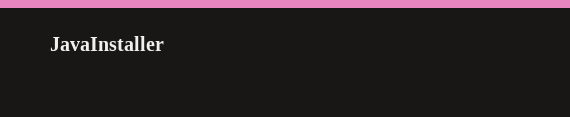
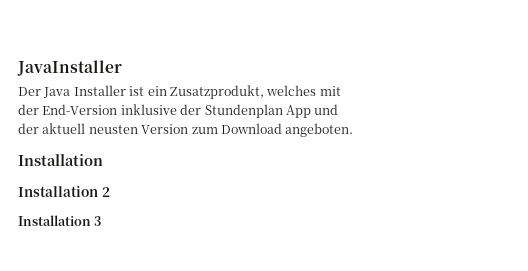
(164, 43) none -> [18,85,341,99] [18,104,339,118] [18,123,354,137] [18,154,103,166] [18,186,110,197] [18,215,102,226] // Der Java Installer ist ein Zusatzprodukt, welches mit // der End-Version inklusive der Stundenplan App und // der aktuell neusten Version zum Download angeboten. // Installation // Installation 2 // Installation 3

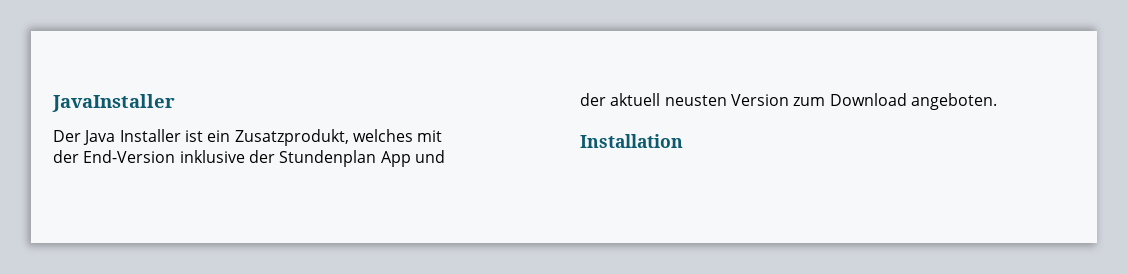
[18,186,110,197] [18,215,102,226] // Installation 2 // Installation 3 -> (683, 141) none

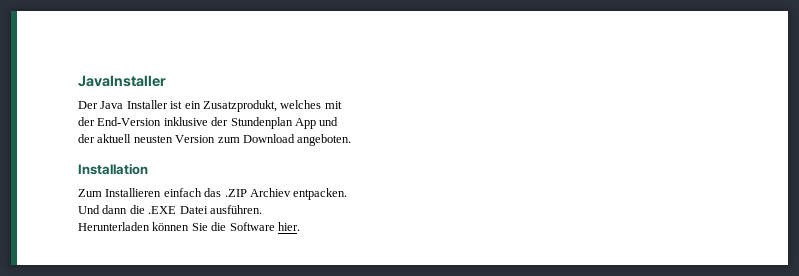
(683, 141) none -> [78,188,348,200] [78,205,262,214] [78,222,300,231] // Zum Installieren einfach das .ZIP Archiev entpacken. // Und dann die .EXE Datei ausführen. // Herunterladen können Sie die Software hier.

